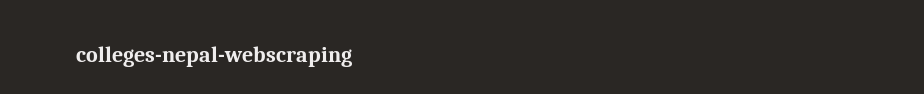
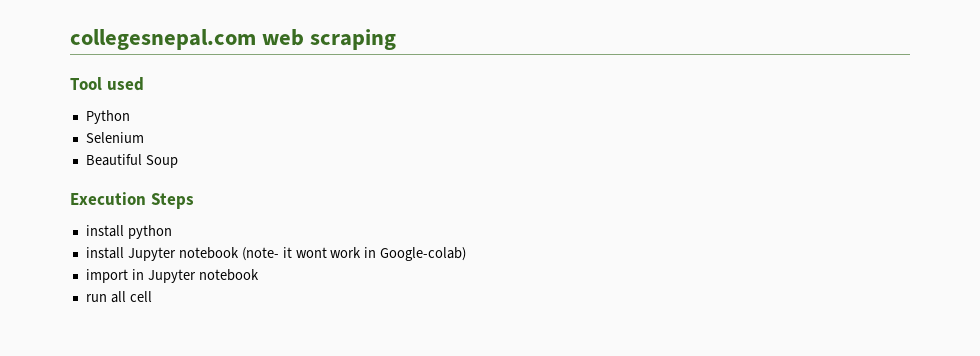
[76,46,352,67] colleges-nepal-webscraping -> [70,29,397,50] [70,77,144,91] [85,110,130,124] [85,132,144,143] [85,154,178,168] [70,192,194,209] [85,225,172,239] [85,247,467,261] [85,269,259,283] [85,291,152,303] collegesnepal.com web scraping // Tool used // Python // Selenium // Beautiful Soup // Execution Steps // install python // install Jupyter notebook (note- it wont work in Google-colab) // import in Jupyter notebook // run all cell

